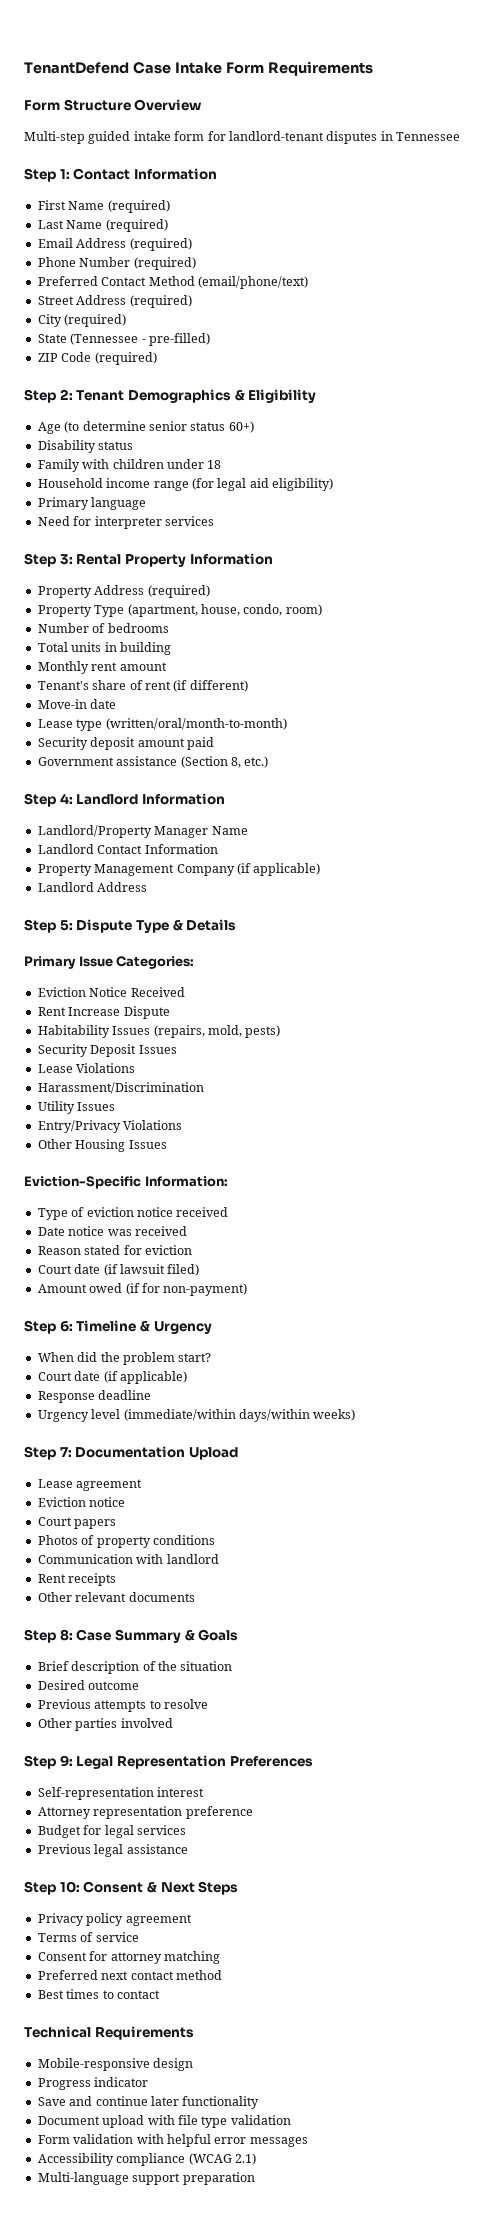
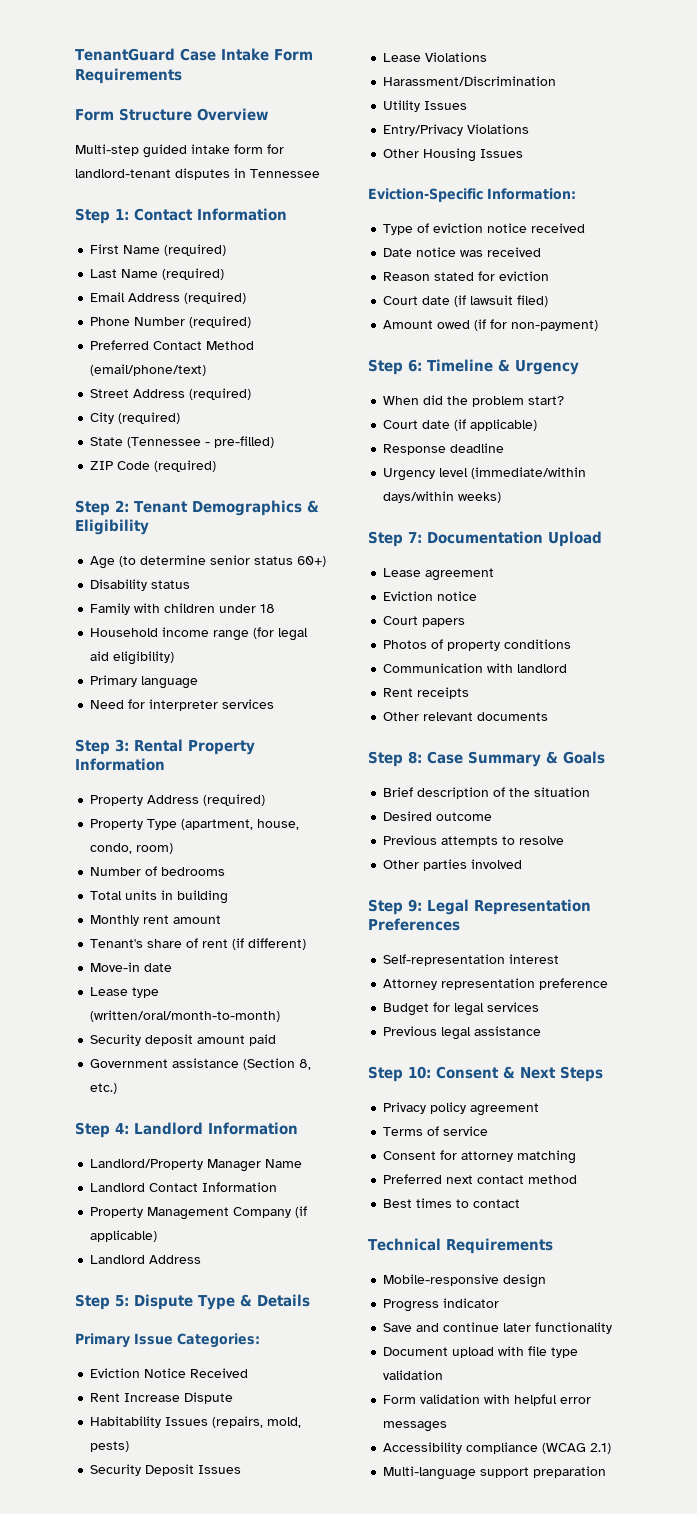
[24,62,129,74] TenantDefend -> [75,48,175,61] TenantGuard

